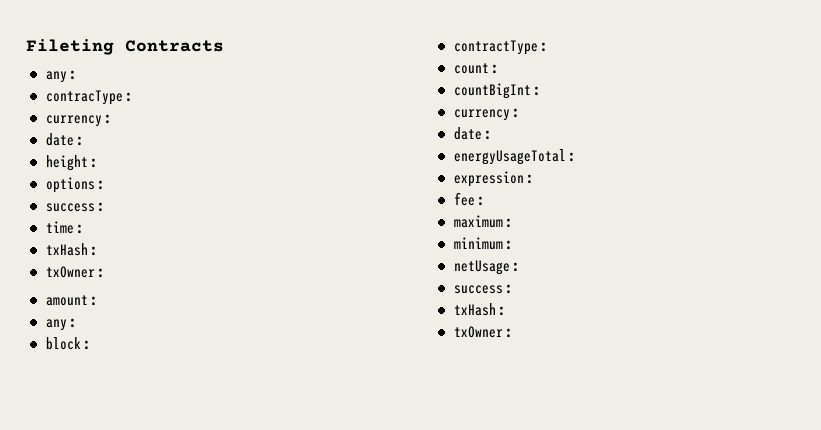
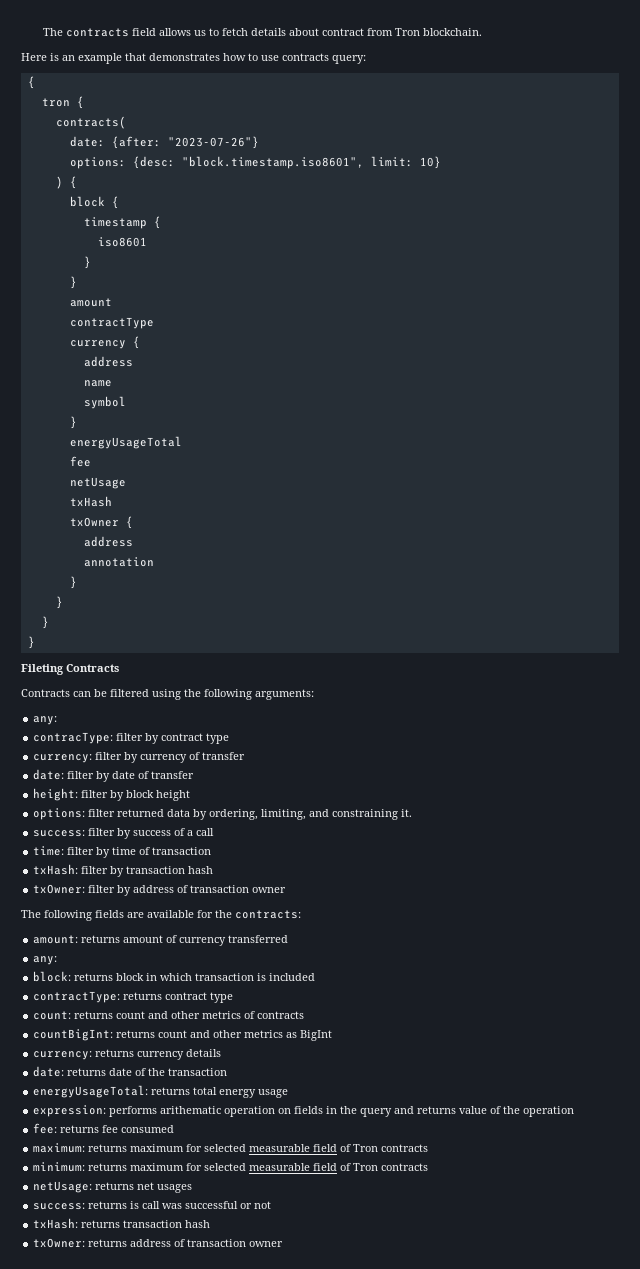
[26,39,224,55] [45,70,78,83] [45,90,134,105] [45,114,113,127] [45,133,85,146] [45,155,99,171] [45,177,106,193] [45,202,106,212] [45,221,85,234] [45,243,99,256] [45,266,106,278] [45,295,99,306] [45,318,78,331] [45,337,92,350] [453,40,549,55] [453,63,500,74] [453,83,542,99] [453,108,521,121] [453,127,493,140] [453,149,577,165] [453,171,535,187] [453,192,486,206] [453,215,514,228] [453,237,514,250] [453,260,521,275] [453,284,514,294] [453,303,507,316] [453,326,514,338] Fileting Contracts // any: // contracType: // currency: // date: // height: // options: // success: // time: // txHash: // txOwner: // amount: // any: // block: // contractType: // count: // countBigInt: // currency: // date: // energyUsageTotal: // expression: // fee: // maximum: // minimum: // netUsage: // success: // txHash: // txOwner: -> [42,28,482,37] [21,53,366,64] [27,76,35,89] [41,96,84,109] [55,116,126,129] [69,136,259,149] [69,156,441,169] [55,176,77,189] [69,196,119,209] [83,216,161,229] [97,237,147,247] [83,256,91,269] [69,276,77,289] [69,298,112,307] [69,317,154,329] [69,336,140,349] [83,356,133,367] [83,380,112,387] [83,396,126,409] [69,416,77,429] [69,436,182,449] [69,456,91,467] [69,477,126,489] [69,496,112,507] [69,516,133,529] [83,536,133,547] [83,557,154,567] [69,576,77,589] [55,596,63,609] [41,616,49,629] [27,636,35,649] [21,664,119,675] [21,689,314,700] [33,716,58,725] [33,732,230,744] [33,752,246,763] [33,769,195,782] [33,788,191,801] [33,808,413,820] [33,828,215,839] [33,846,212,858] [33,864,214,877] [33,884,287,896] [21,910,301,921] [33,935,289,946] [33,956,58,965] [33,971,316,982] [33,991,234,1003] [33,1011,305,1020] [33,1029,333,1041] [33,1049,222,1060] [33,1066,228,1077] [33,1085,289,1098] [33,1105,575,1117] [33,1123,175,1134] [33,1143,429,1153] [33,1162,429,1172] [33,1181,193,1193] [33,1201,272,1210] [33,1218,211,1229] [33,1238,284,1248] The contracts field allows us to fetch details about contract from Tron blockchain. // Here is an example that demonstrates how to use contracts query: // { // tron { // contracts( // date: {after: "2023-07-26"} // options: {desc: "block.timestamp.iso8601", limit: 10} // ) { // block { // timestamp { // iso8601 // } // } // amount // contractType // currency { // address // name // symbol // } // energyUsageTotal // fee // netUsage // txHash // txOwner { // address // annotation // } // } // } // } // Fileting Contracts // Contracts can be filtered using the following arguments: // any: // contracType: filter by contract type // currency: filter by currency of transfer // date: filter by date of transfer // height: filter by block height // options: filter returned data by ordering, limiting, and constraining it. // success: filter by success of a call // time: filter by time of transaction // txHash: filter by transaction hash // txOwner: filter by address of transaction owner // The following fields are available for the contracts: // amount: returns amount of currency transferred // any: // block: returns block in which transaction is included // contractType: returns contract type // count: returns count and other metrics of contracts // countBigInt: returns count and other metrics as BigInt // currency: returns currency details // date: returns date of the transaction // energyUsageTotal: returns total energy usage // expression: performs arithematic operation on fields in the query and returns value of the operation // fee: returns fee consumed // maximum: returns maximum for selected measurable field of Tron contracts // minimum: returns maximum for selected measurable field of Tron contracts // netUsage: returns net usages // success: returns is call was successful or not // txHash: returns transaction hash // txOwner: returns address of transaction owner

